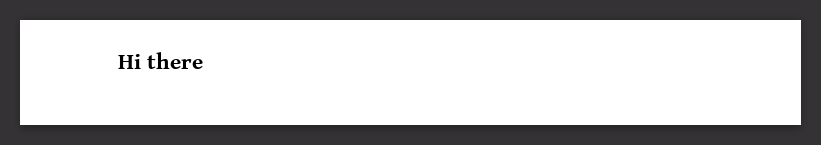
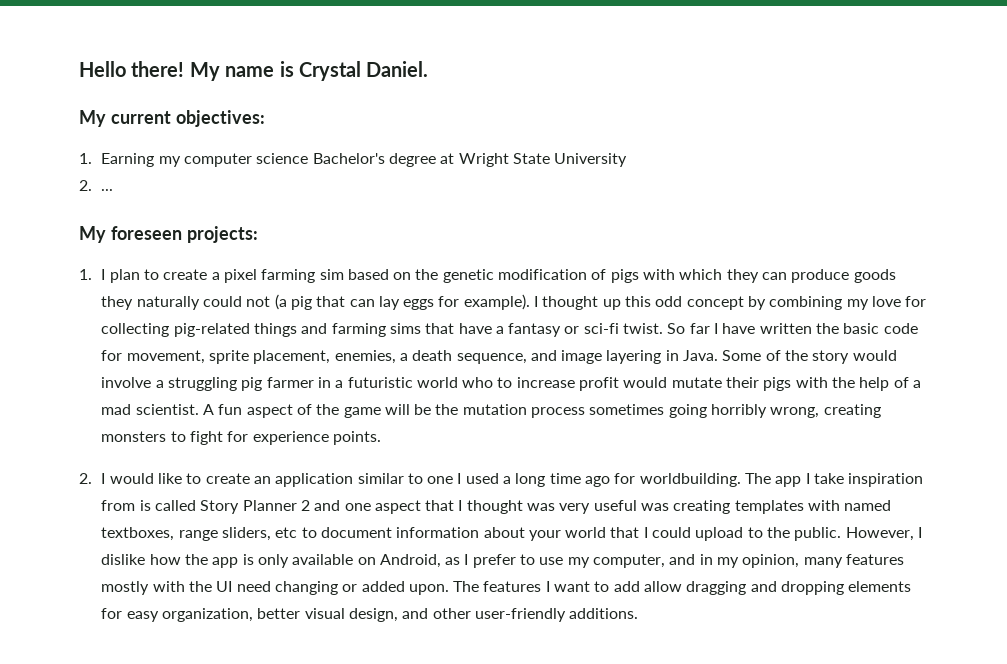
[118,52,204,69] Hi there -> [79,61,429,81] [79,110,265,127] [79,153,628,167] [79,180,114,191] [79,226,258,243] [79,269,896,283] [101,294,927,310] [101,323,918,337] [101,350,897,364] [101,377,921,391] [101,404,881,418] [101,431,381,445] [79,473,924,487] [101,500,892,514] [101,527,923,541] [101,554,904,568] [101,581,912,595] [101,608,639,622] Hello there! My name is Crystal Daniel. // My current objectives: // 1. Earning my computer science Bachelor's degree at Wright State University // 2. ... // My foreseen projects: // 1. I plan to create a pixel farming sim based on the genetic modification of pigs with which they can produce goods they naturally could not (a pig that can lay eggs for example). I thought up this odd concept by combining my love for collecting pig-related things and farming sims that have a fantasy or sci-fi twist. So far I have written the basic code for movement, sprite placement, enemies, a death sequence, and image layering in Java. Some of the story would involve a struggling pig farmer in a futuristic world who to increase profit would mutate their pigs with the help of a mad scientist. A fun aspect of the game will be the mutation process sometimes going horribly wrong, creating monsters to fight for experience points. // 2. I would like to create an application similar to one I used a long time ago for worldbuilding. The app I take inspiration from is called Story Planner 2 and one aspect that I thought was very useful was creating templates with named textboxes, range sliders, etc to document information about your world that I could upload to the public. However, I dislike how the app is only available on Android, as I prefer to use my computer, and in my opinion, many features mostly with the UI need changing or added upon. The features I want to add allow dragging and dropping elements for easy organization, better visual design, and other user-friendly additions.

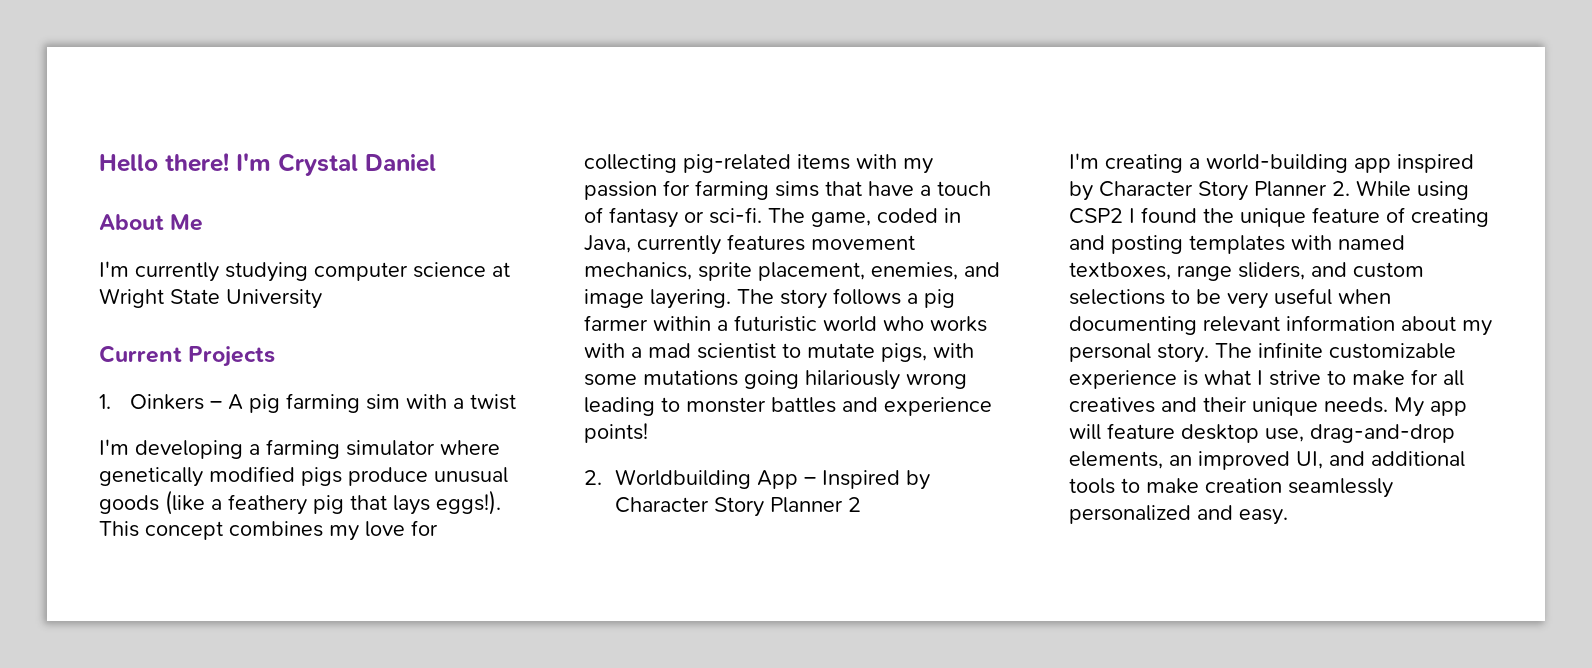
[189,61,429,81] [79,110,265,127] [79,153,628,167] [79,180,114,191] [79,226,258,243] [79,269,896,283] [101,294,843,310] My name is Crystal Daniel. // My current objectives: // 1. Earning my computer science Bachelor's degree at Wright State University // 2. ... // My foreseen projects: // 1. I plan to create a pixel farming sim based on the genetic modification of pigs with which they can produce goods they naturally could not (a pig that can lay eggs for example). I thought up this odd concept by combining -> [236,153,436,176] [99,214,204,231] [99,261,510,282] [99,288,322,309] [99,345,276,367] [99,393,517,413] [99,439,500,459] [99,466,508,487] [99,490,501,515] [99,521,323,540] I'm Crystal Daniel // About Me // I'm currently studying computer science at Wright State University // Current Projects // 1. Oinkers – A pig farming sim with a twist // I'm developing a farming simulator where genetically modified pigs produce unusual goods (like a feathery pig that lays eggs!). This concept combines
[253,323,328,337] things and -> [797,154,933,174] [584,180,690,200] items with my passion for
[508,323,918,337] [101,350,897,364] [101,377,237,391] fantasy or sci-fi twist. So far I have written the basic code for movement, sprite placement, enemies, a death sequence, and image layering in Java. Some of the story would involve a struggling -> [937,181,991,196] [584,207,961,228] [584,234,915,255] [584,262,1000,281] [584,288,918,309] touch of fantasy or sci-fi. The game, coded in Java, currently features movement mechanics, sprite placement, enemies, and image layering. The story follows a
[317,377,331,388] in -> [653,316,711,331] within
[497,377,921,391] [101,404,881,418] [101,431,381,445] [79,473,924,487] [101,500,731,514] to increase profit would mutate their pigs with the help of a mad scientist. A fun aspect of the game will be the mutation process sometimes going horribly wrong, creating monsters to fight for experience points. // 2. I would like to create an application similar to one I used a long time ago for worldbuilding. The app I take inspiration from is called Story Planner 2 and one aspect that I thought was very useful was creating -> [930,316,987,332] [584,343,974,362] [584,370,967,390] [584,397,992,416] [584,423,648,443] [584,469,931,490] [615,497,862,517] [1069,153,1474,173] [1069,180,1469,201] [1069,207,1489,227] [1069,235,1183,254] works with a mad scientist to mutate pigs, with some mutations going hilariously wrong leading to monster battles and experience points! // 2. Worldbuilding App – Inspired by Character Story Planner 2 // I'm creating a world-building app inspired by Character Story Planner 2. While using CSP2 I found the unique feature of creating and posting
[275,527,923,541] [101,554,904,568] [101,581,912,595] [101,608,639,622] etc to document information about your world that I could upload to the public. However, I dislike how the app is only available on Android, as I prefer to use my computer, and in my opinion, many features mostly with the UI need changing or added upon. The features I want to add allow dragging and dropping elements for easy organization, better visual design, and other user-friendly additions. -> [1311,262,1424,278] [1069,288,1391,309] [1069,315,1492,336] [1069,342,1456,363] [1069,369,1464,389] [1069,397,1467,417] [1069,423,1455,443] [1069,451,1465,470] [1069,478,1393,498] [1069,505,1288,525] and custom selections to be very useful when documenting relevant information about my personal story. The infinite customizable experience is what I strive to make for all creatives and their unique needs. My app will feature desktop use, drag-and-drop elements, an improved UI, and additional tools to make creation seamlessly personalized and easy.

